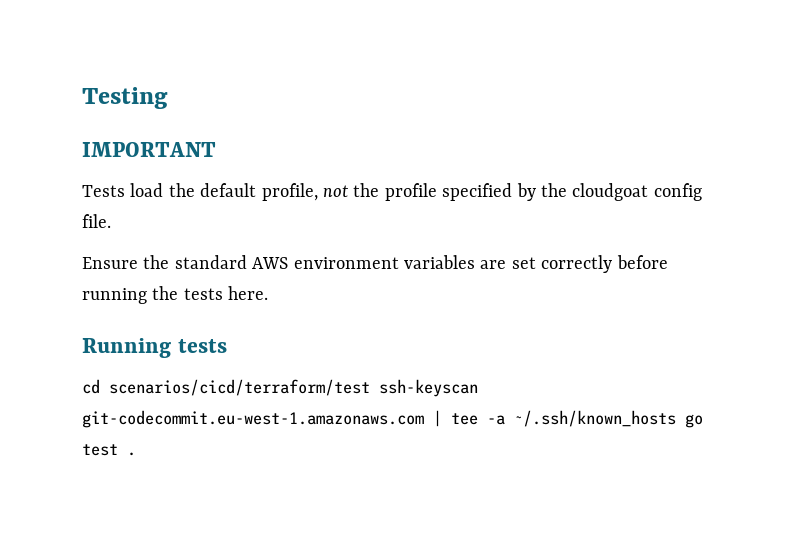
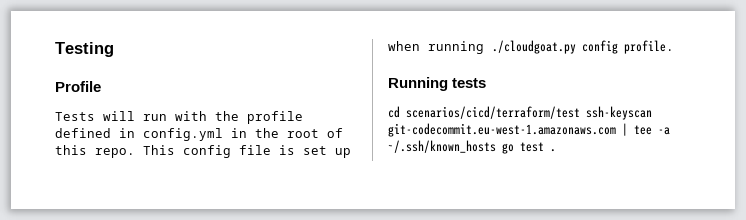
[82,142,216,157] IMPORTANT -> [55,81,101,92] Profile
[130,183,702,201] [82,214,111,228] [82,255,668,273] [82,286,269,304] load the default profile, not the profile specified by the cloudgoat config file. // Ensure the standard AWS environment variables are set correctly before running the tests here. -> [103,111,303,124] [55,128,343,141] [55,145,351,158] [388,40,674,54] will run with the profile defined in config.yml in the root of this repo. This config file is set up when running ./cloudgoat.py config profile.

